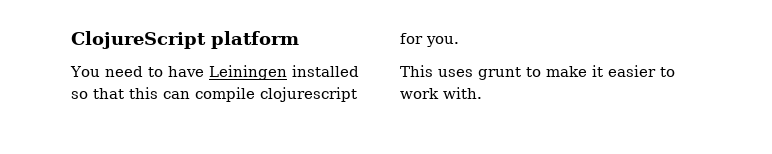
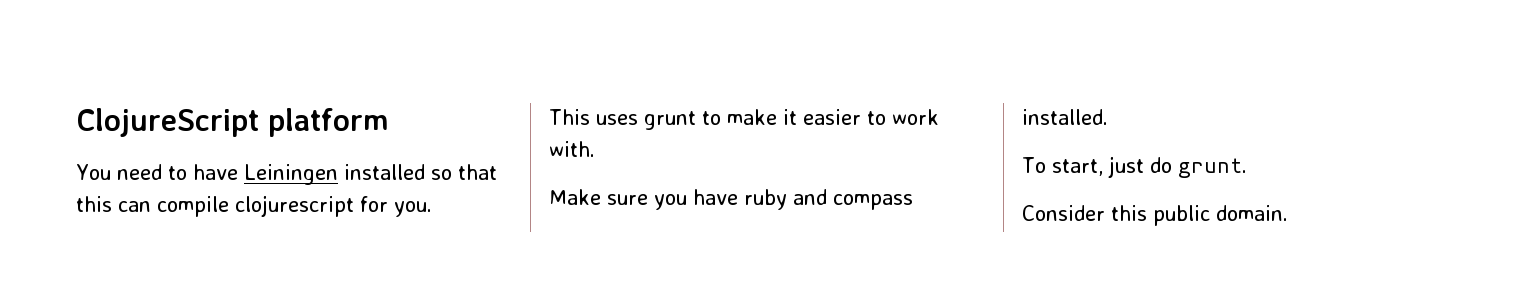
(482, 93) none -> [549,189,913,210] [1022,109,1108,125] [1022,156,1247,178] [1022,205,1288,226] // Make sure you have ruby and compass installed. // To start, just do grunt. // Consider this public domain.

